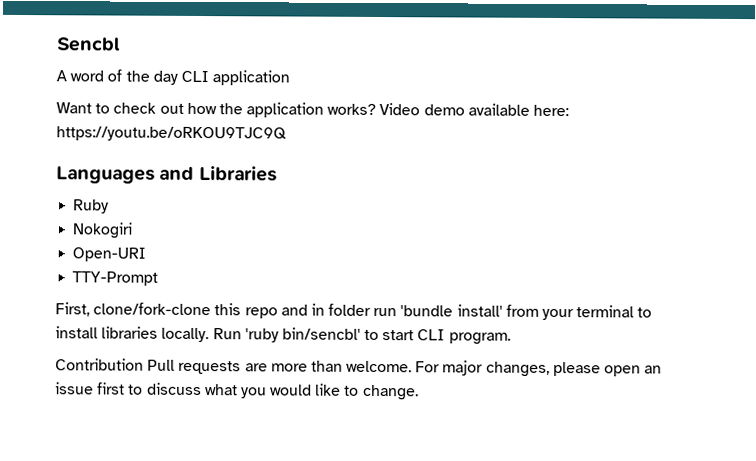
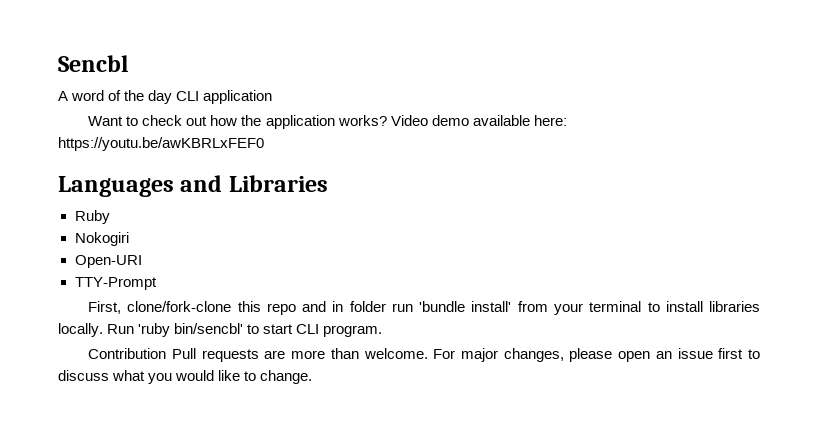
[56,126,287,142] https://youtu.be/oRKOU9TJC9Q -> [58,137,264,151] https://youtu.be/awKBRLxFEF0

